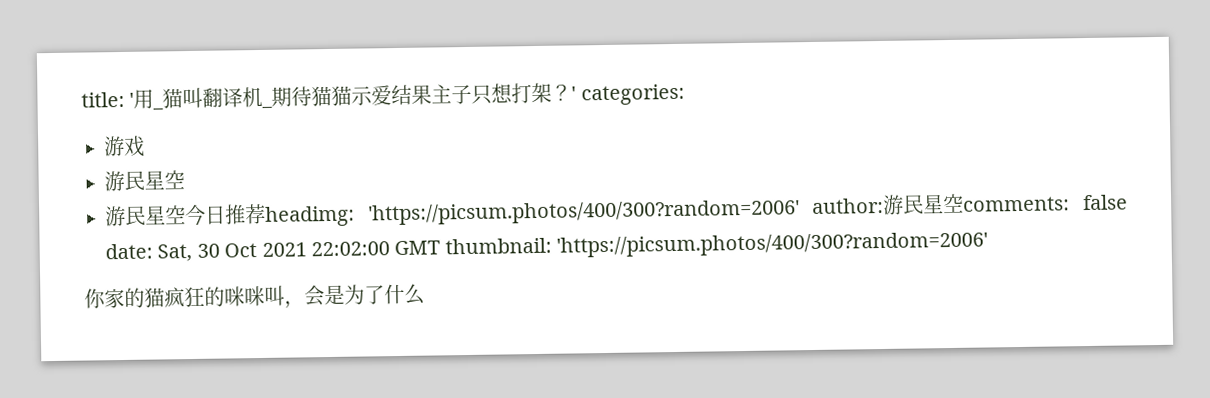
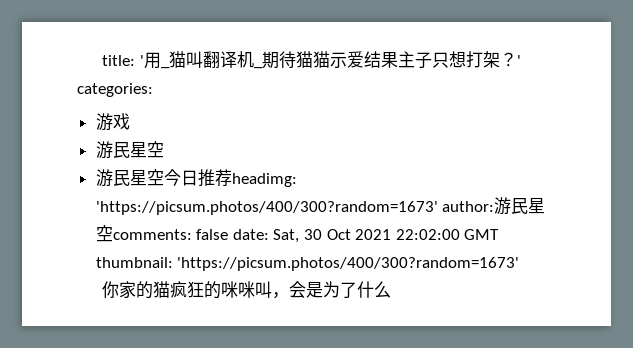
[367,199,800,226] 'https://picsum.photos/400/300?random=2006' -> [95,201,438,215] 'https://picsum.photos/400/300?random=1673'
[556,231,989,258] 'https://picsum.photos/400/300?random=2006' -> [177,257,520,271] 'https://picsum.photos/400/300?random=1673'

